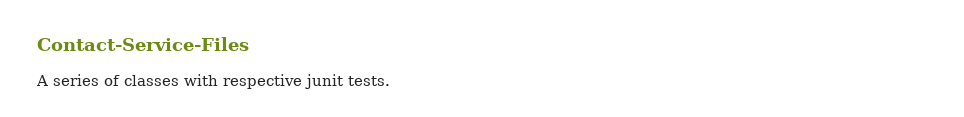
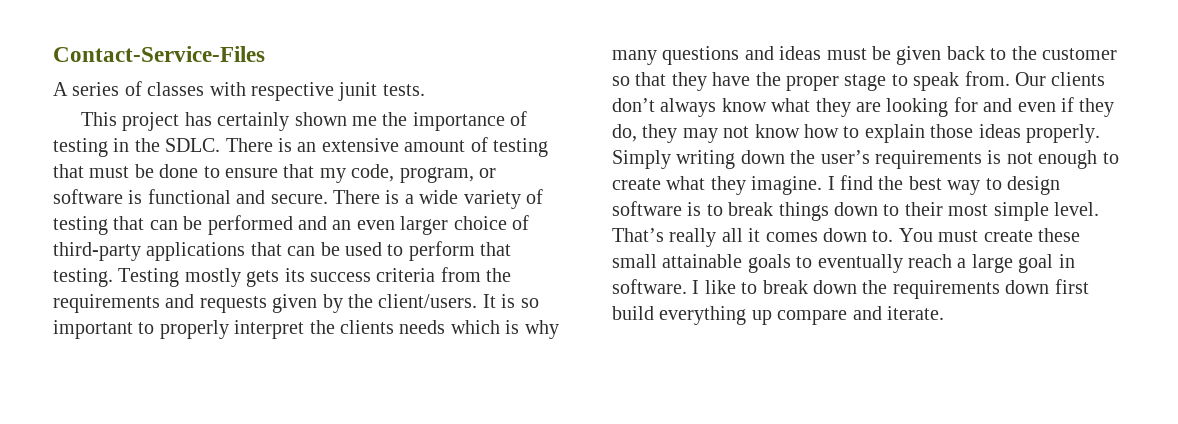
(390, 81) none -> [80,111,528,131] [53,137,548,157] [53,164,496,183] [53,189,543,209] [53,215,529,235] [53,241,512,261] [53,267,512,287] [53,294,539,313] [53,320,559,339] [612,46,1117,65] [612,71,1106,91] [612,97,1115,117] [612,124,1100,143] [612,150,1119,169] [612,175,1060,195] [612,201,1099,221] [612,228,1080,247] [612,254,1075,273] [612,279,1089,299] [612,306,944,325] // This project has certainly shown me the importance of testing in the SDLC. There is an extensive amount of testing that must be done to ensure that my code, program, or software is functional and secure. There is a wide variety of testing that can be performed and an even larger choice of third-party applications that can be used to perform that testing. Testing mostly gets its success criteria from the requirements and requests given by the client/users. It is so important to properly interpret the clients needs which is why many questions and ideas must be given back to the customer so that they have the proper stage to speak from. Our clients don’t always know what they are looking for and even if they do, they may not know how to explain those ideas properly. Simply writing down the user’s requirements is not enough to create what they imagine. I find the best way to design software is to break things down to their most simple level. That’s really all it comes down to. You must create these small attainable goals to eventually reach a large goal in software. I like to break down the requirements down first build everything up compare and iterate.

